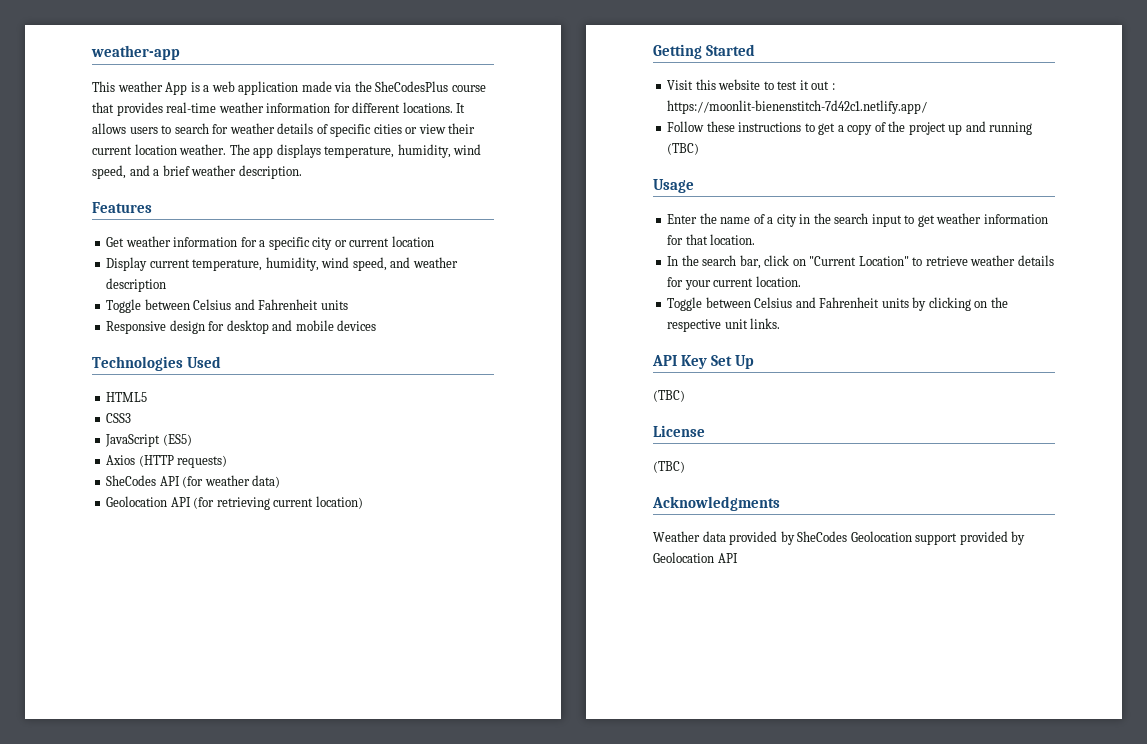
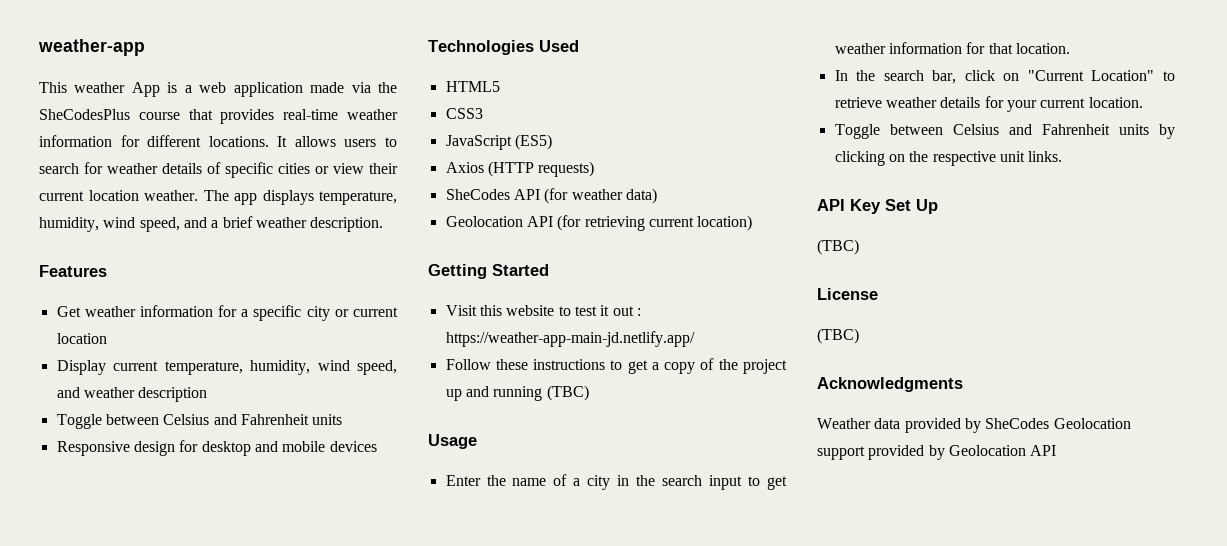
[667,100,928,114] https://moonlit-bienenstitch-7d42c1.netlify.app/ -> [445,331,695,347] https://weather-app-main-jd.netlify.app/

